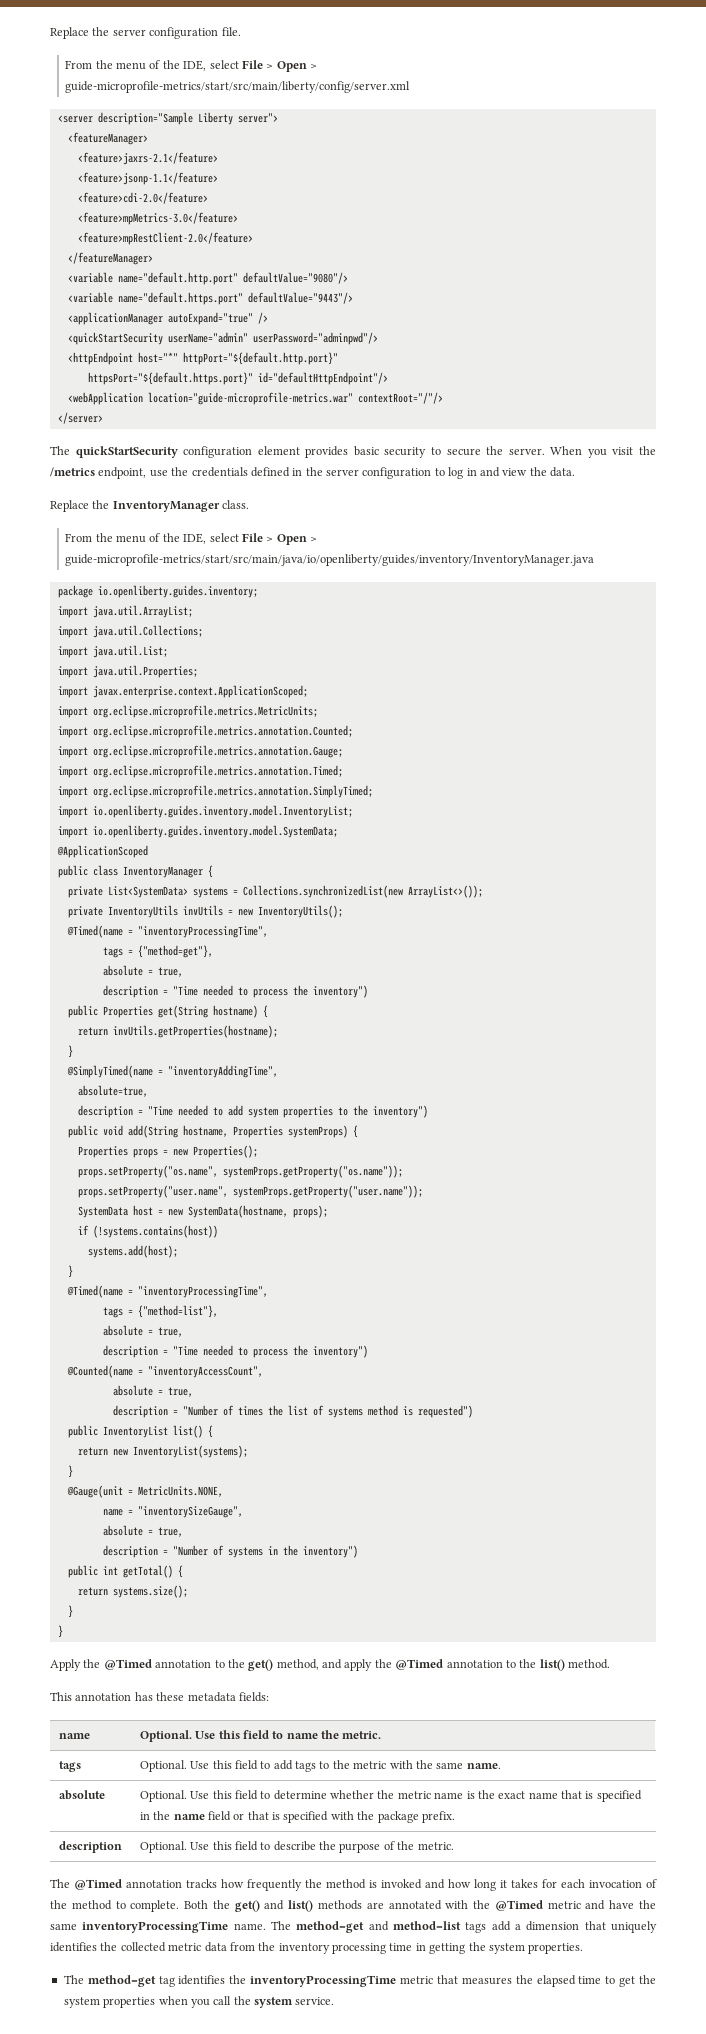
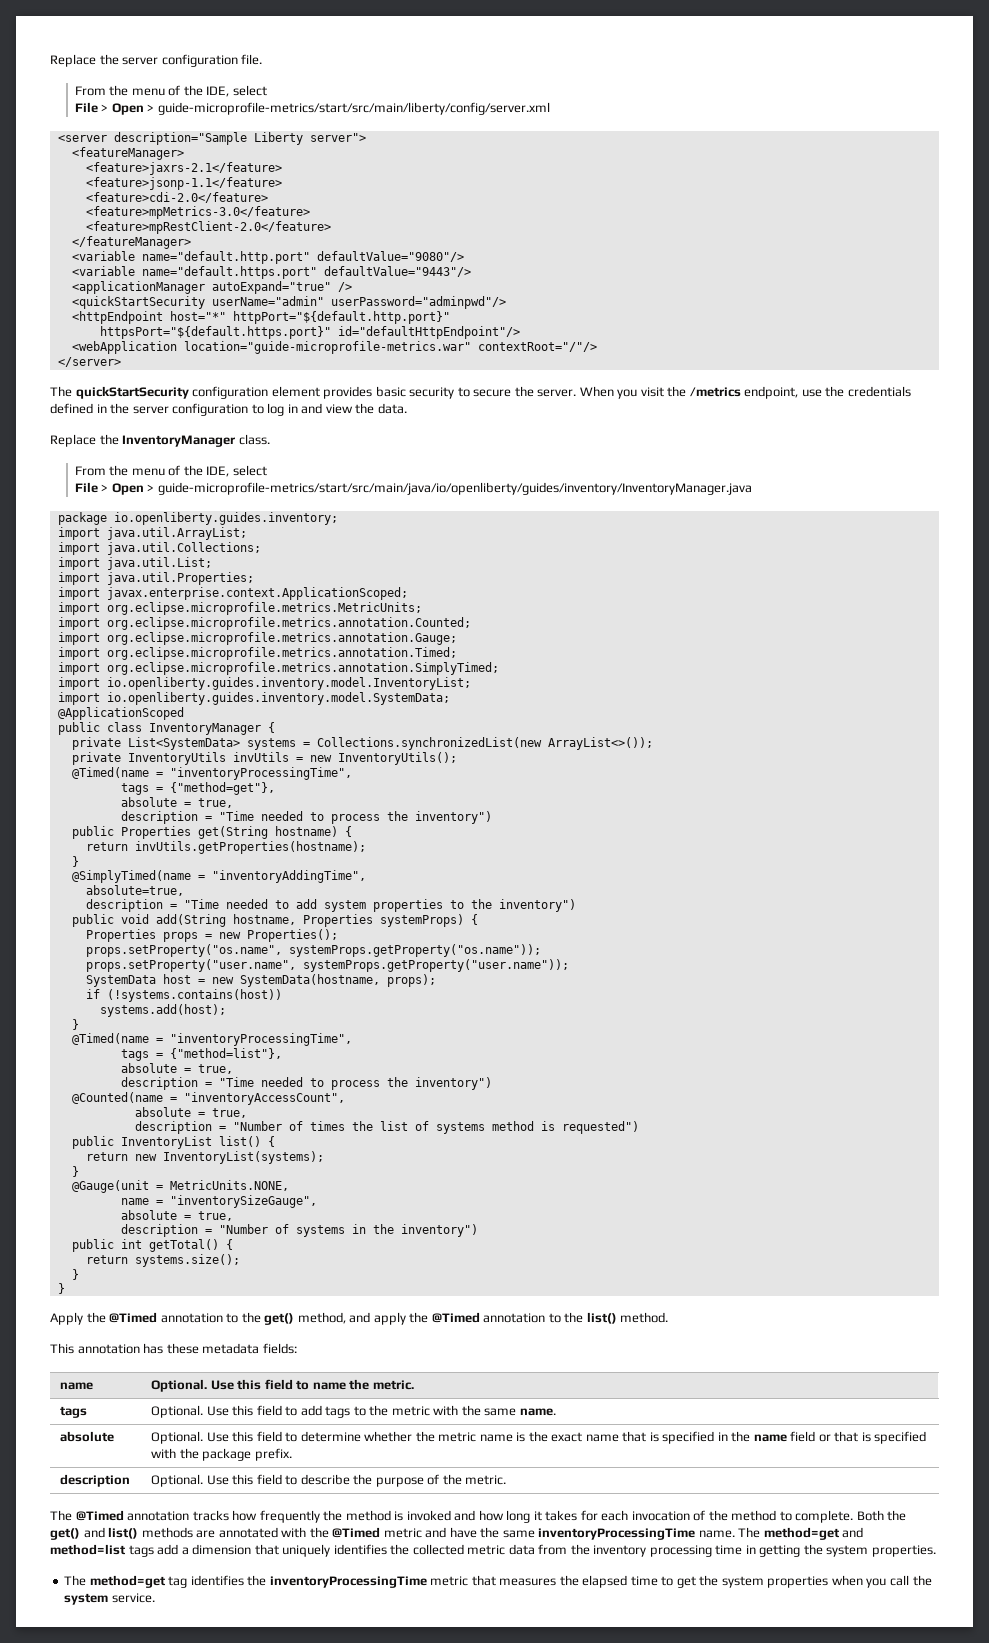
(239, 64) none -> (267, 90) //
(239, 537) none -> (267, 470) //

